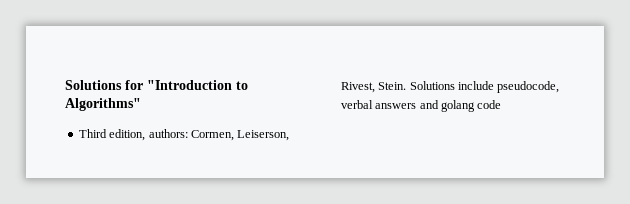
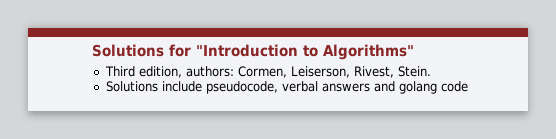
(407, 86) none -> (431, 71) //

